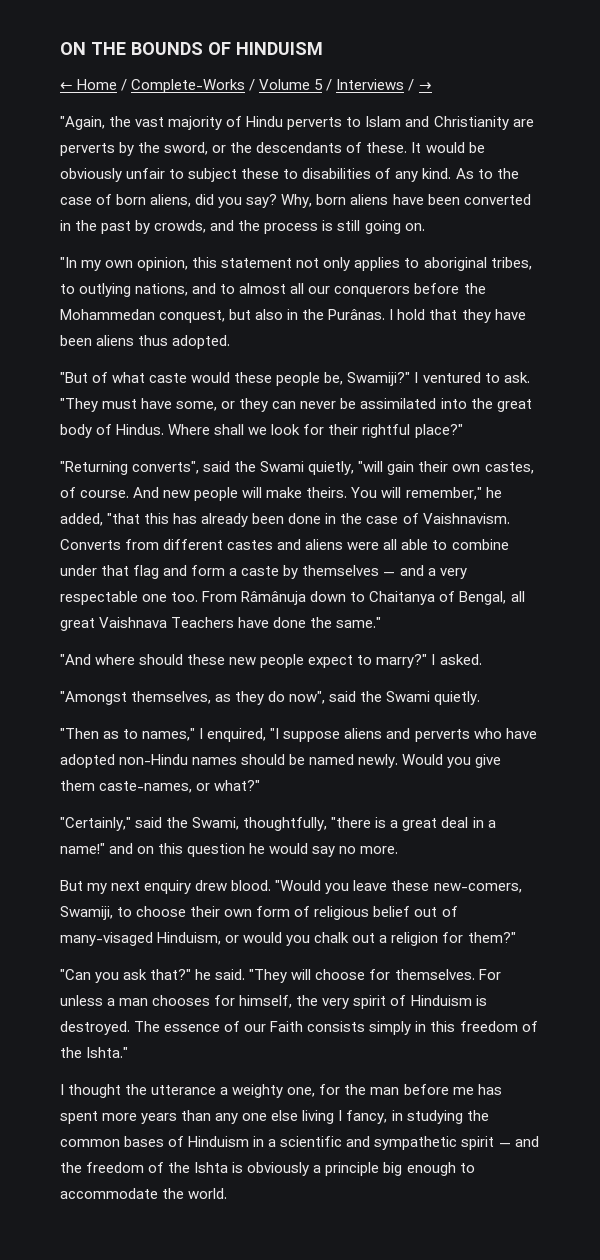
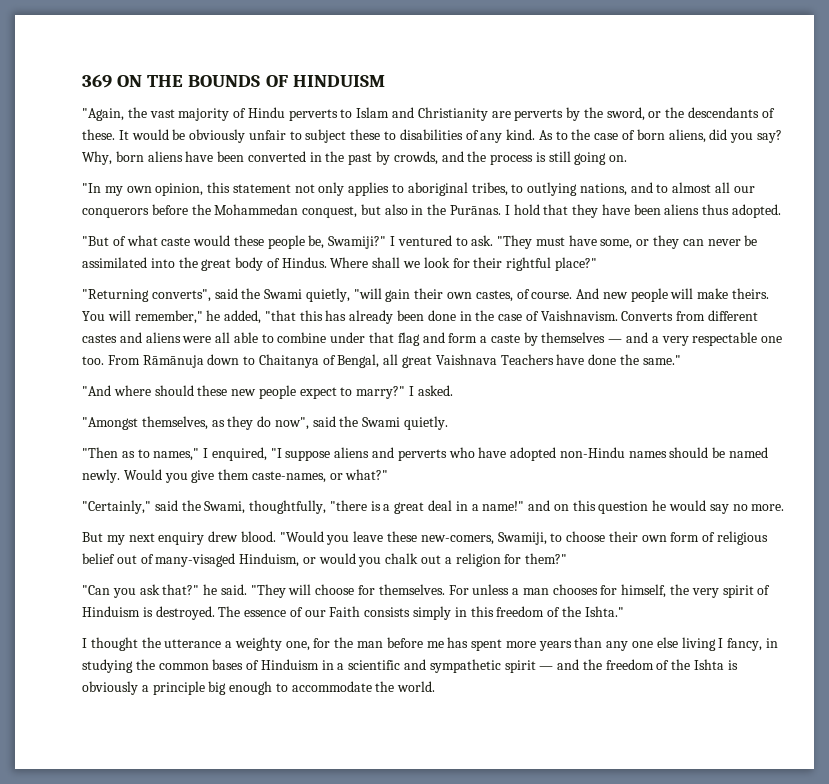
(60, 48) none -> [82,74,112,88] 369
[60,79,432,93] // ← Home / Complete-Works / Volume 5 / Interviews / → -> (385, 81) none
[328,309,386,320] Purânas. -> [450,205,502,215] Purānas.
[241,591,307,605] Râmânuja -> [142,355,204,368] Rāmānuja

